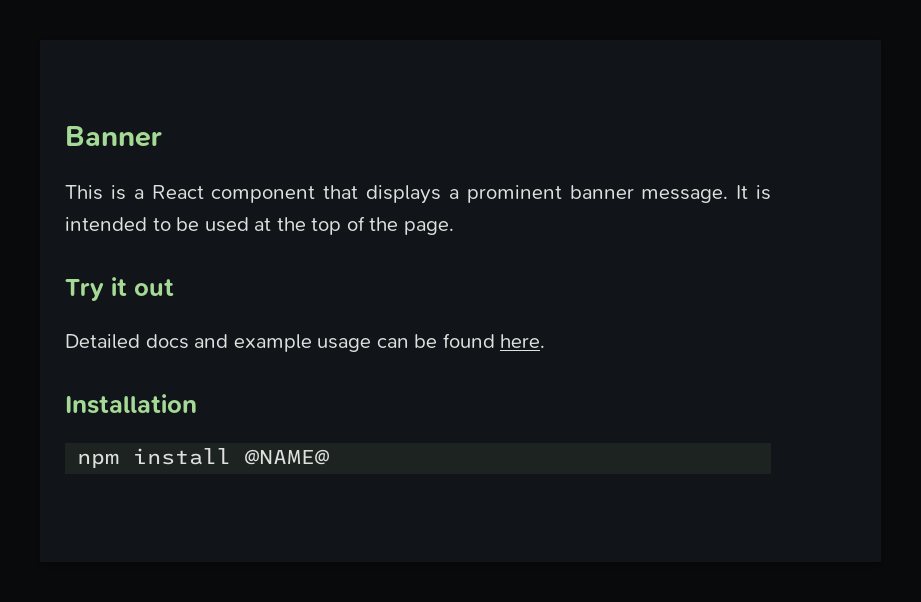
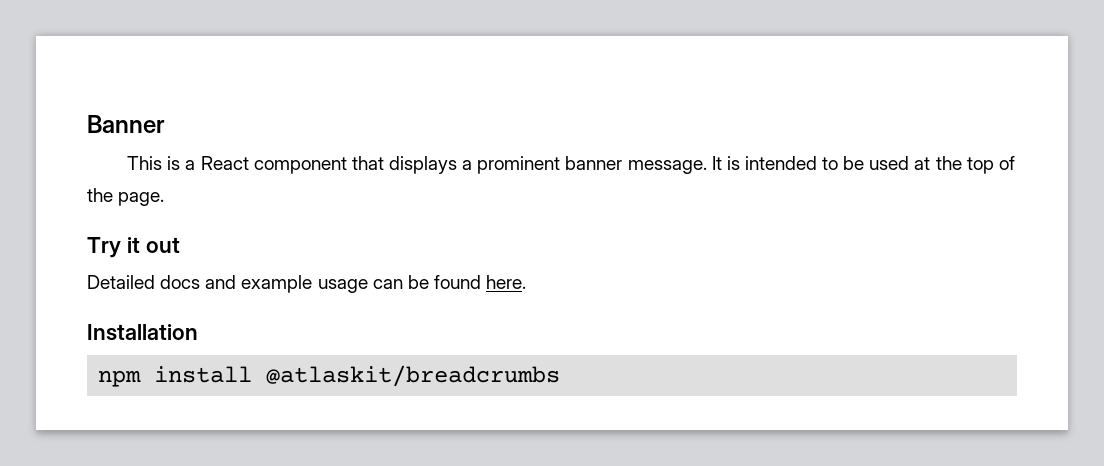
[245,449,330,465] @NAME@ -> [266,365,561,387] @atlaskit/breadcrumbs

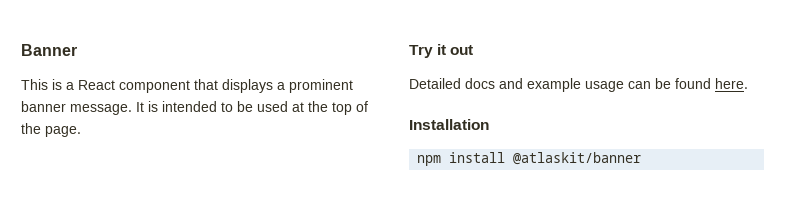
[266,365,561,387] @atlaskit/breadcrumbs -> [513,152,642,165] @atlaskit/banner

